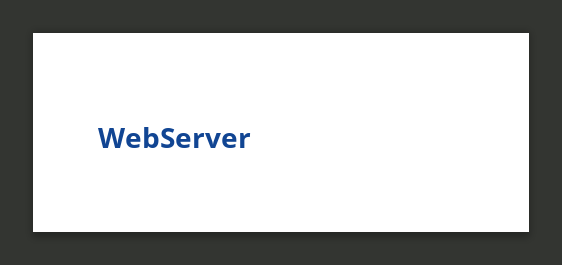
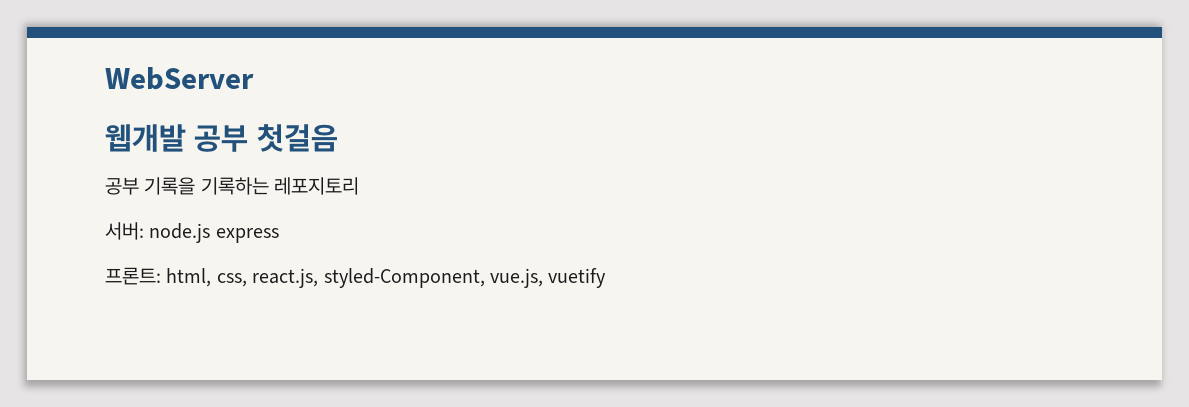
(251, 137) none -> [105,124,338,152] [105,177,360,195] [105,222,279,243] [105,267,607,288] // 웹개발 공부 첫걸음 // 공부 기록을 기록하는 레포지토리 // 서버: node.js express // 프론트: html, css, react.js, styled-Component, vue.js, vuetify

